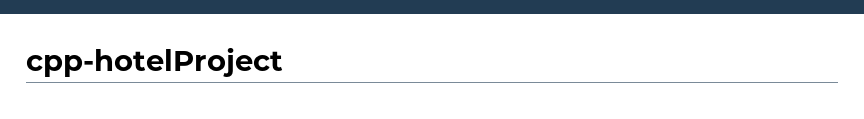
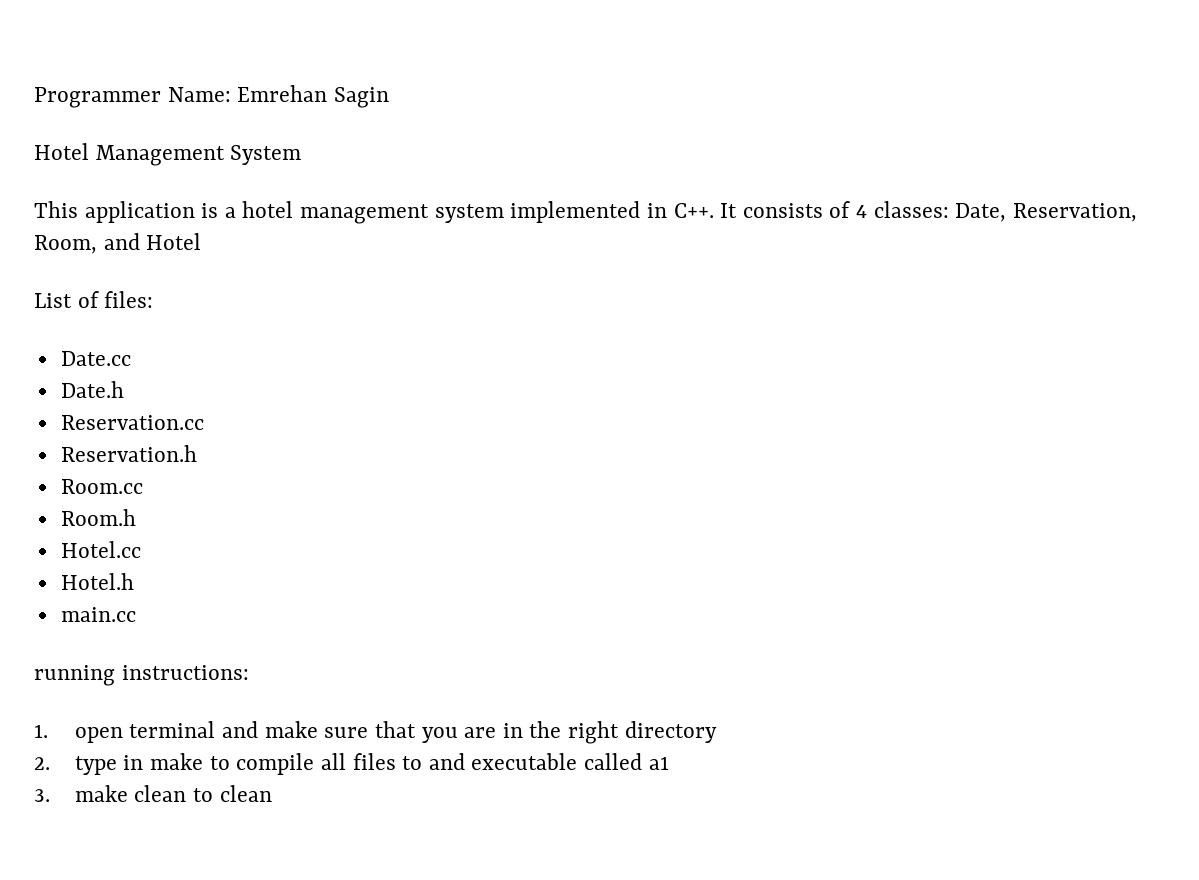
[26,47,283,77] cpp-hotelProject -> [34,85,389,108] [34,143,302,166] [34,201,1137,224] [34,233,202,254] [34,291,154,308] [60,351,131,366] [60,381,124,398] [60,415,204,430] [60,445,197,462] [60,479,143,494] [60,509,136,526] [60,541,141,558] [60,573,134,590] [60,607,136,622] [34,665,249,686] [34,721,717,744] [34,753,669,775] [34,785,272,802] Programmer Name: Emrehan Sagin // Hotel Management System // This application is a hotel management system implemented in C++. It consists of 4 classes: Date, Reservation, Room, and Hotel // List of files: // Date.cc // Date.h // Reservation.cc // Reservation.h // Room.cc // Room.h // Hotel.cc // Hotel.h // main.cc // running instructions: // 1. open terminal and make sure that you are in the right directory // 2. type in make to compile all files to and executable called a1 // 3. make clean to clean

